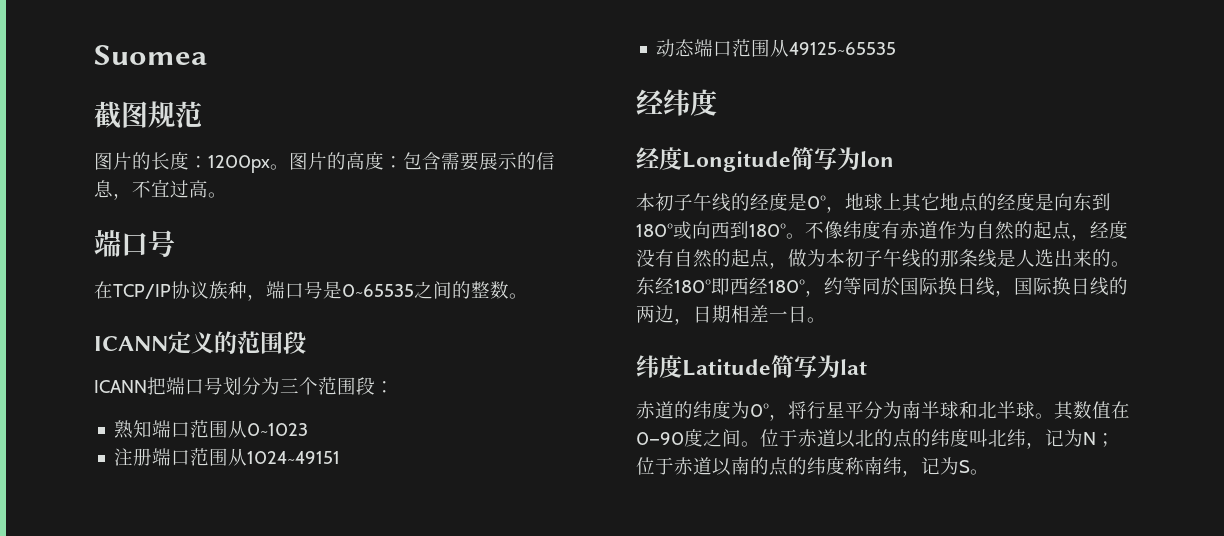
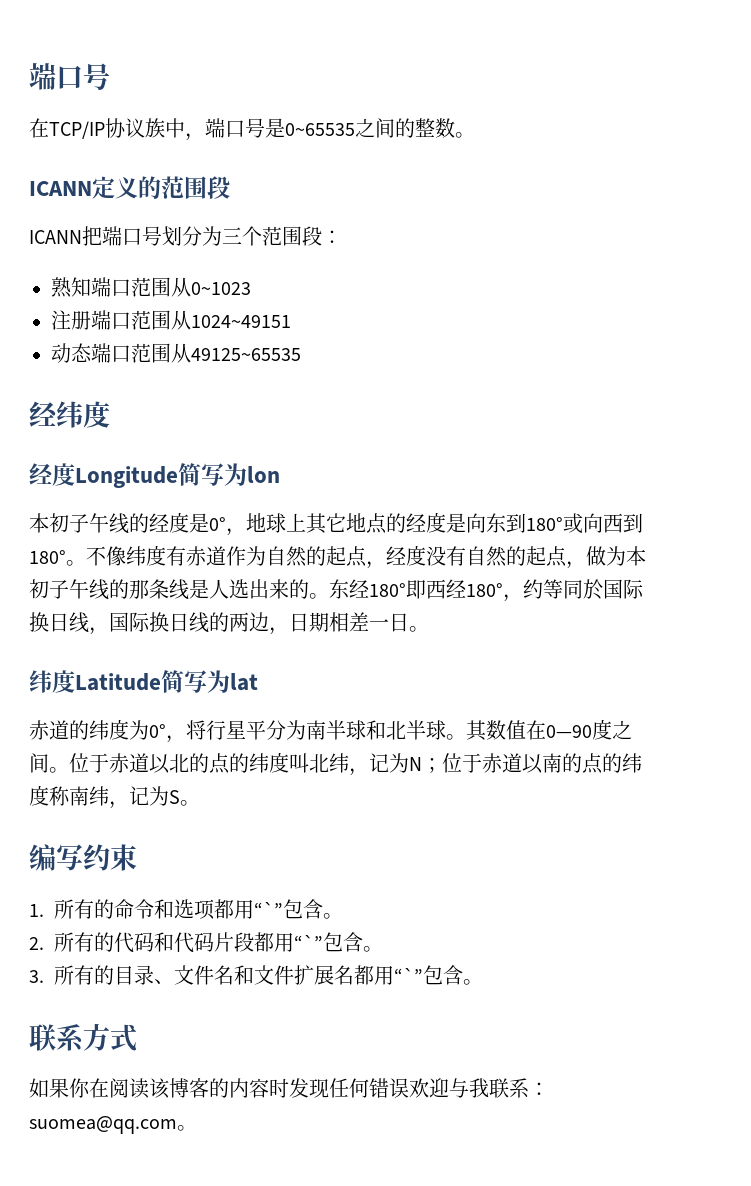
[94,45,207,65] [94,101,202,129] [94,152,555,173] [94,179,227,200] Suomea // 截图规范 // 图片的长度：1200px。图片的高度：包含需要展示的信息，不宜过高。 // -> (29, 76) none
[227,281,247,299] 种 -> [165,118,185,138] 中
(989, 472) none -> [29,844,137,871] [29,899,343,920] [29,932,383,953] [29,965,483,985] [29,1023,137,1052] [29,1078,549,1099] [29,1116,197,1134] // 编写约束 // 1.所有的命令和选项都用“`”包含。 // 2.所有的代码和代码片段都用“`”包含。 // 3.所有的目录、文件名和文件扩展名都用“`”包含。 // 联系方式 // 如果你在阅读该博客的内容时发现任何错误欢迎与我联系：suomea@qq.com。

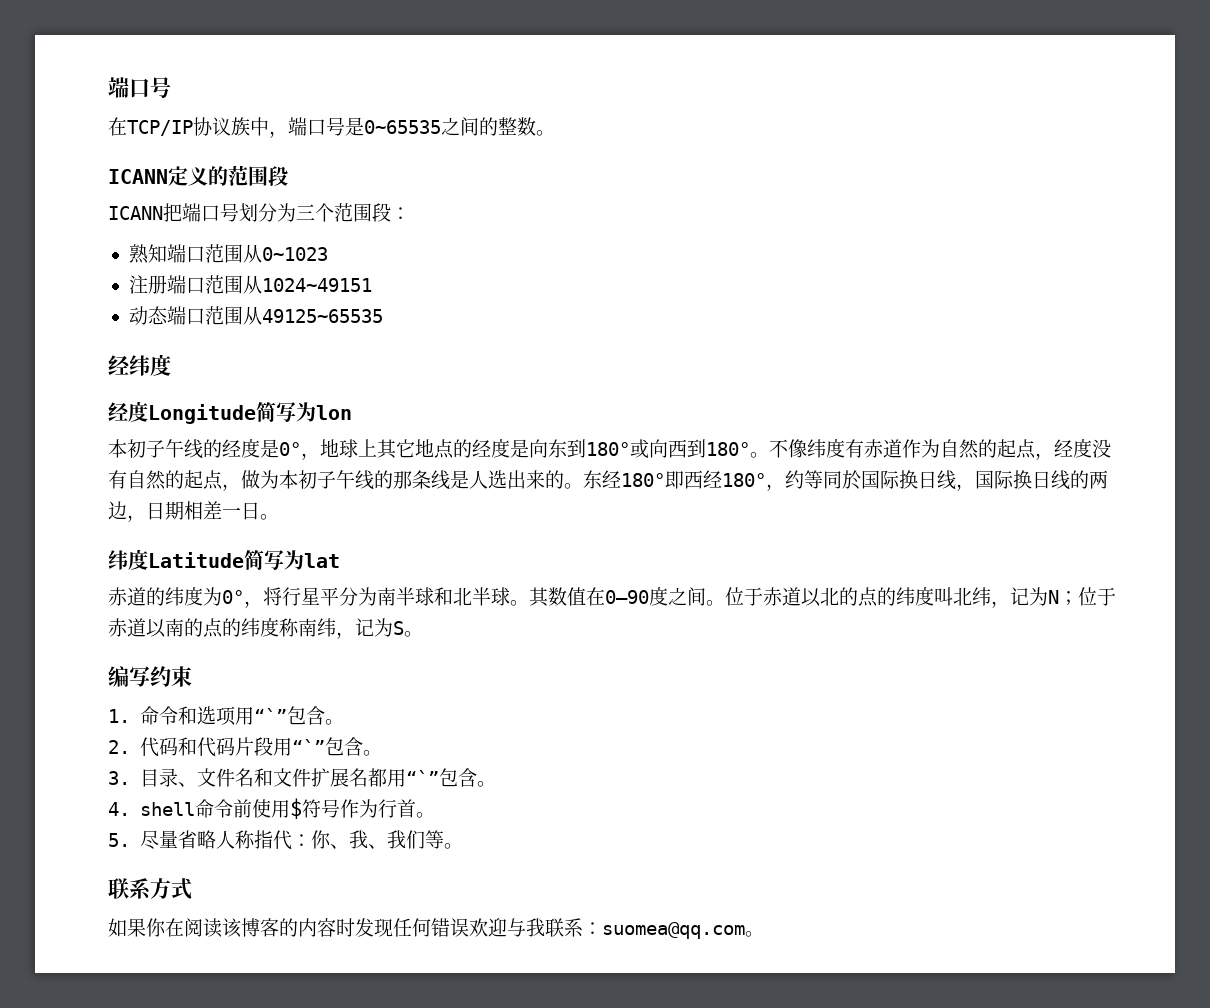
[54,899,114,919] 所有的 -> (130, 716) none
[214,899,234,919] 都 -> (236, 716) none
[54,932,114,952] 所有的 -> (130, 747) none
[254,932,274,952] 都 -> (273, 746) none
[54,965,114,985] 所有的 -> (130, 778) none
(483, 982) none -> [108,798,435,819] [108,830,463,850] // 4. shell命令前使用$符号作为行首。 // 5.尽量省略人称指代：你、我、我们等。

